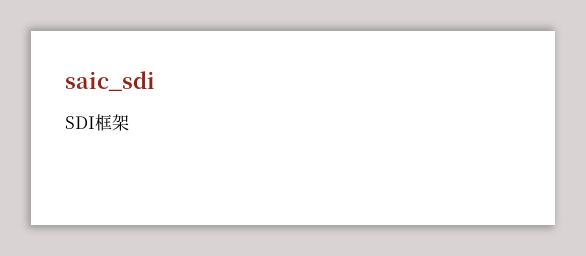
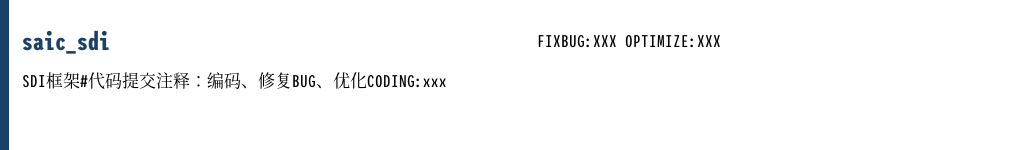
(129, 122) none -> [80,72,447,90] [537,35,721,48] #代码提交注释：编码、修复BUG、优化CODING:xxx FIXBUG:XXX OPTIMIZE:XXX

